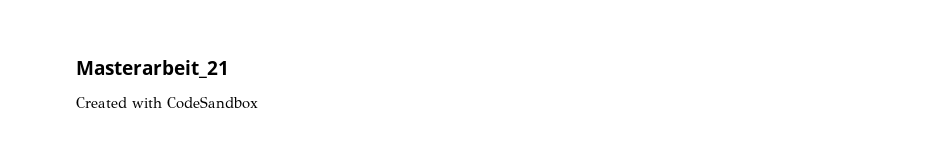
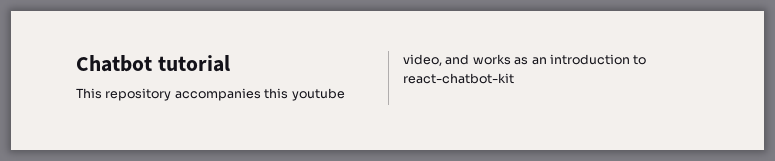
[76,60,229,78] [76,96,258,109] Masterarbeit_21 // Created with CodeSandbox -> [76,55,230,72] [76,88,345,101] [403,54,647,66] [403,73,514,84] Chatbot tutorial // This repository accompanies this youtube video, and works as an introduction to react-chatbot-kit

